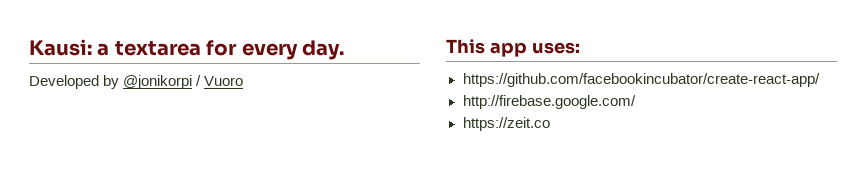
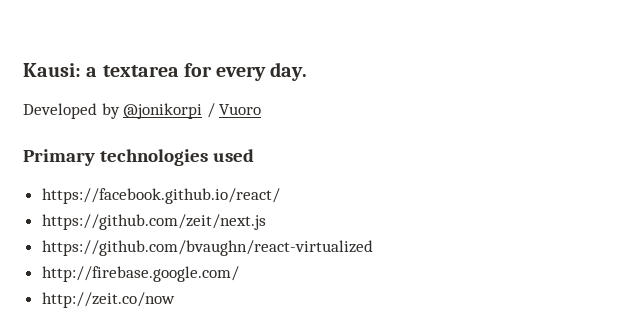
[446,39,580,57] [462,73,820,87] This app uses: // https://github.com/facebookincubator/create-react-app/ -> [23,149,254,166] [41,188,280,204] [41,214,266,230] [41,240,373,256] Primary technologies used // https://facebook.github.io/react/ // https://github.com/zeit/next.js // https://github.com/bvaughn/react-virtualized
[462,117,550,131] https://zeit.co -> [41,292,175,308] http://zeit.co/now

